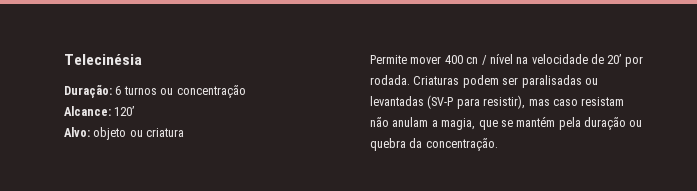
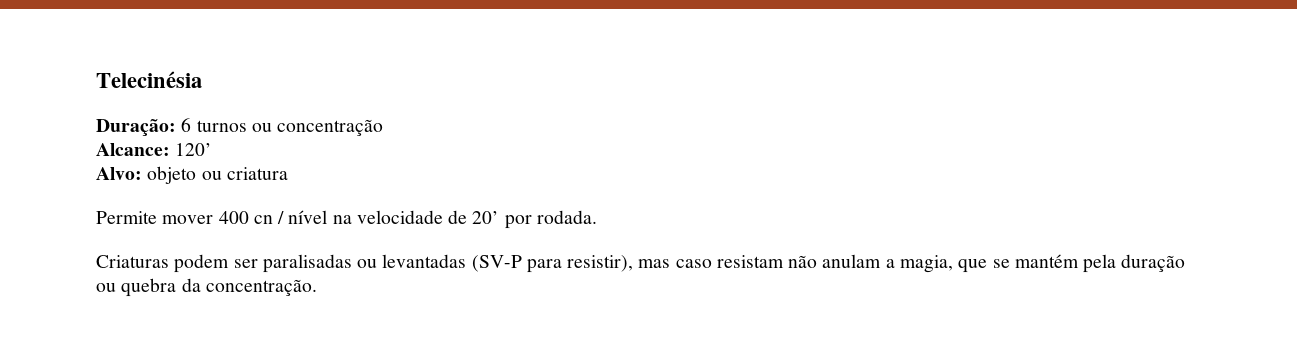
(410, 80) none -> (597, 217) //

